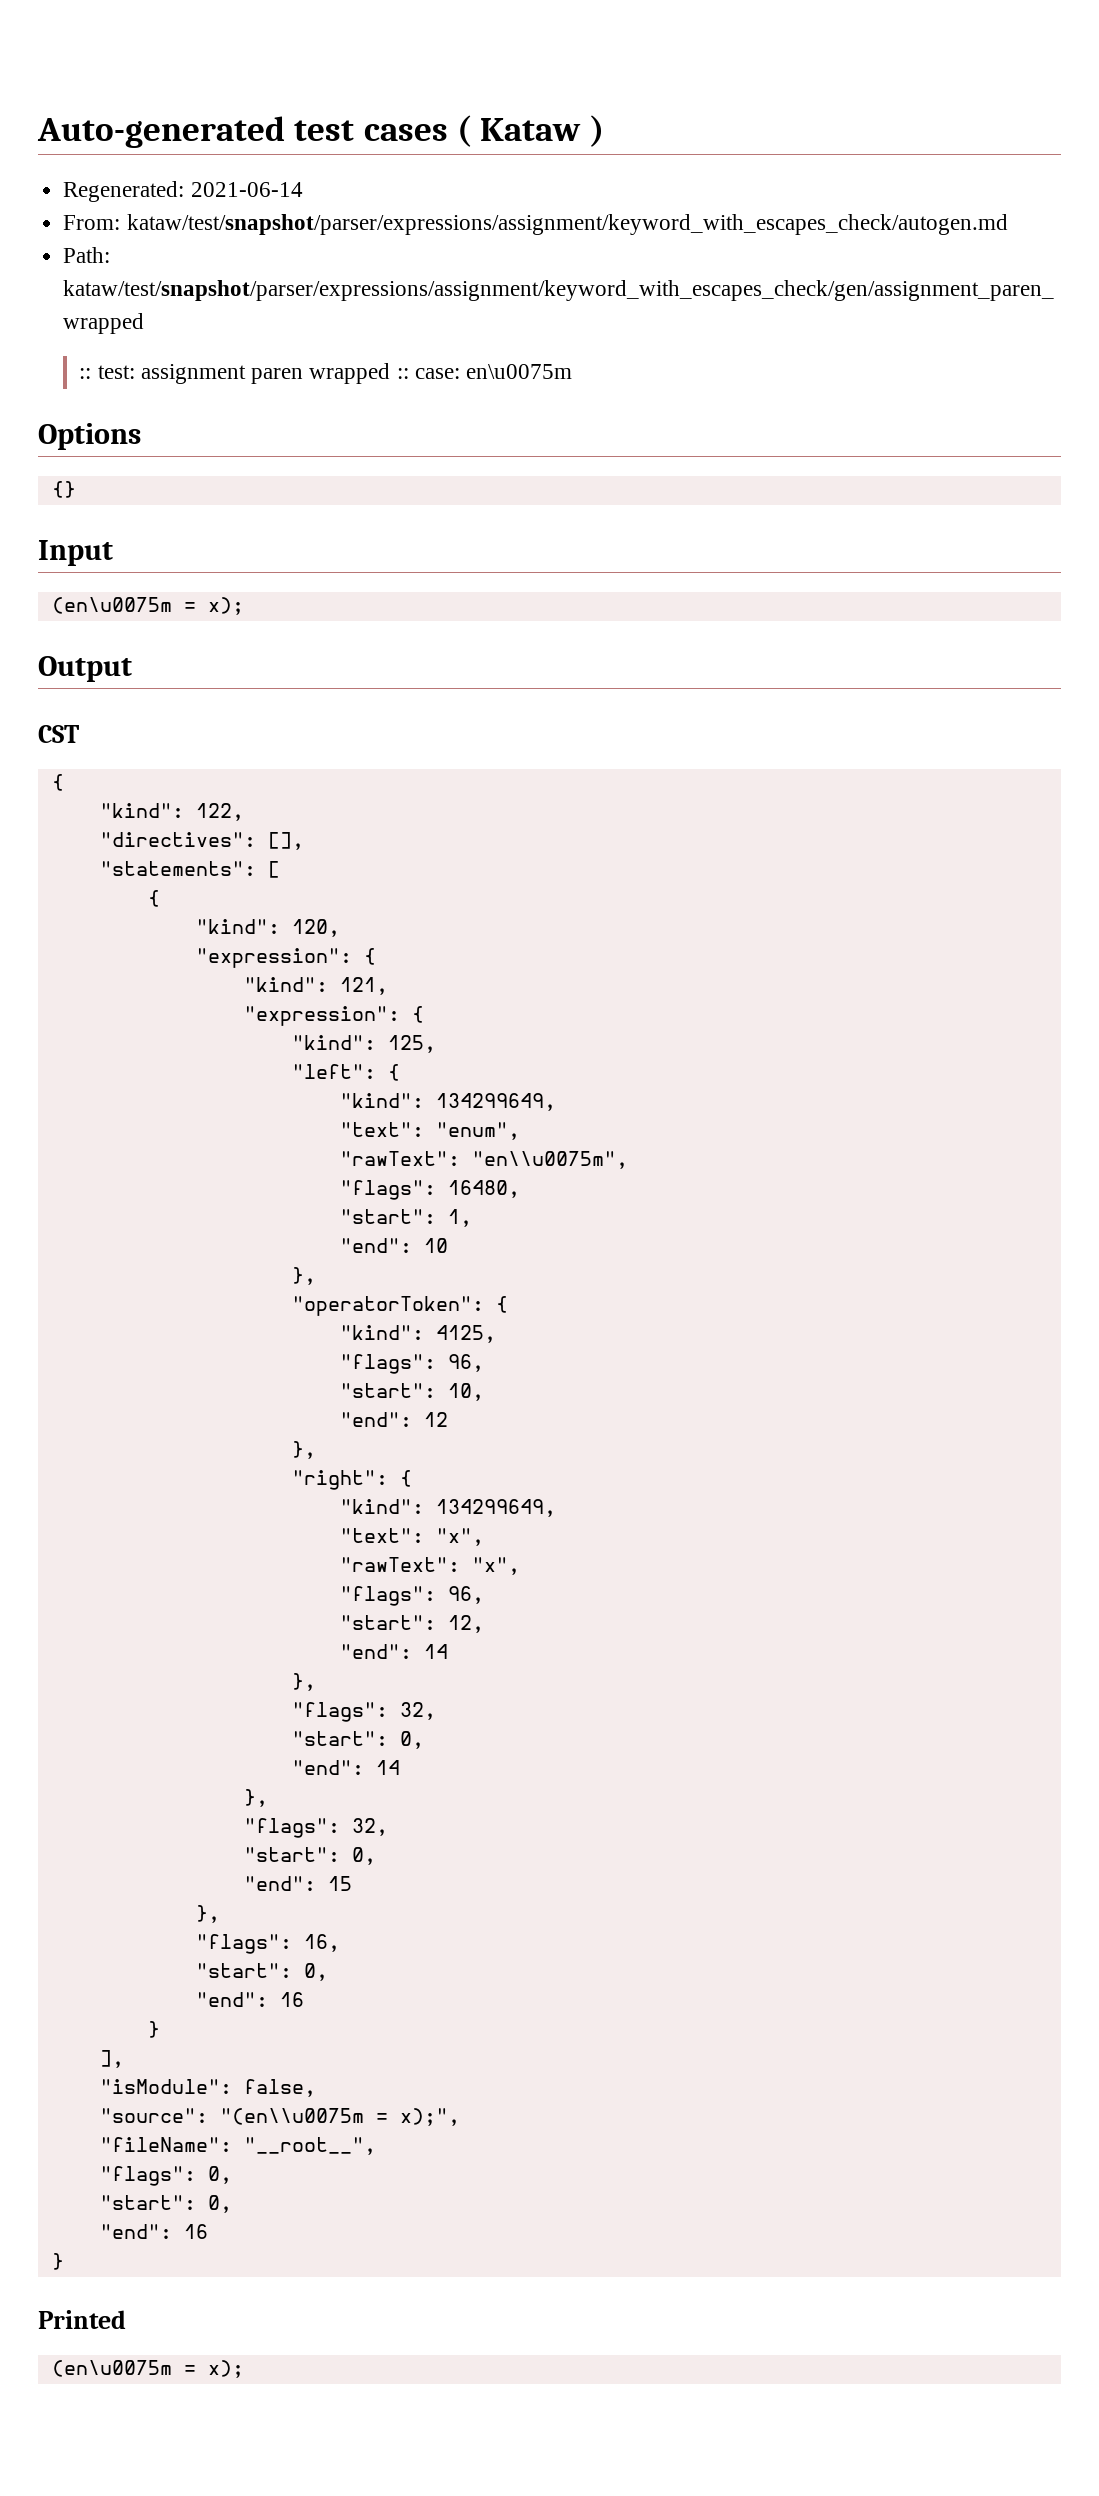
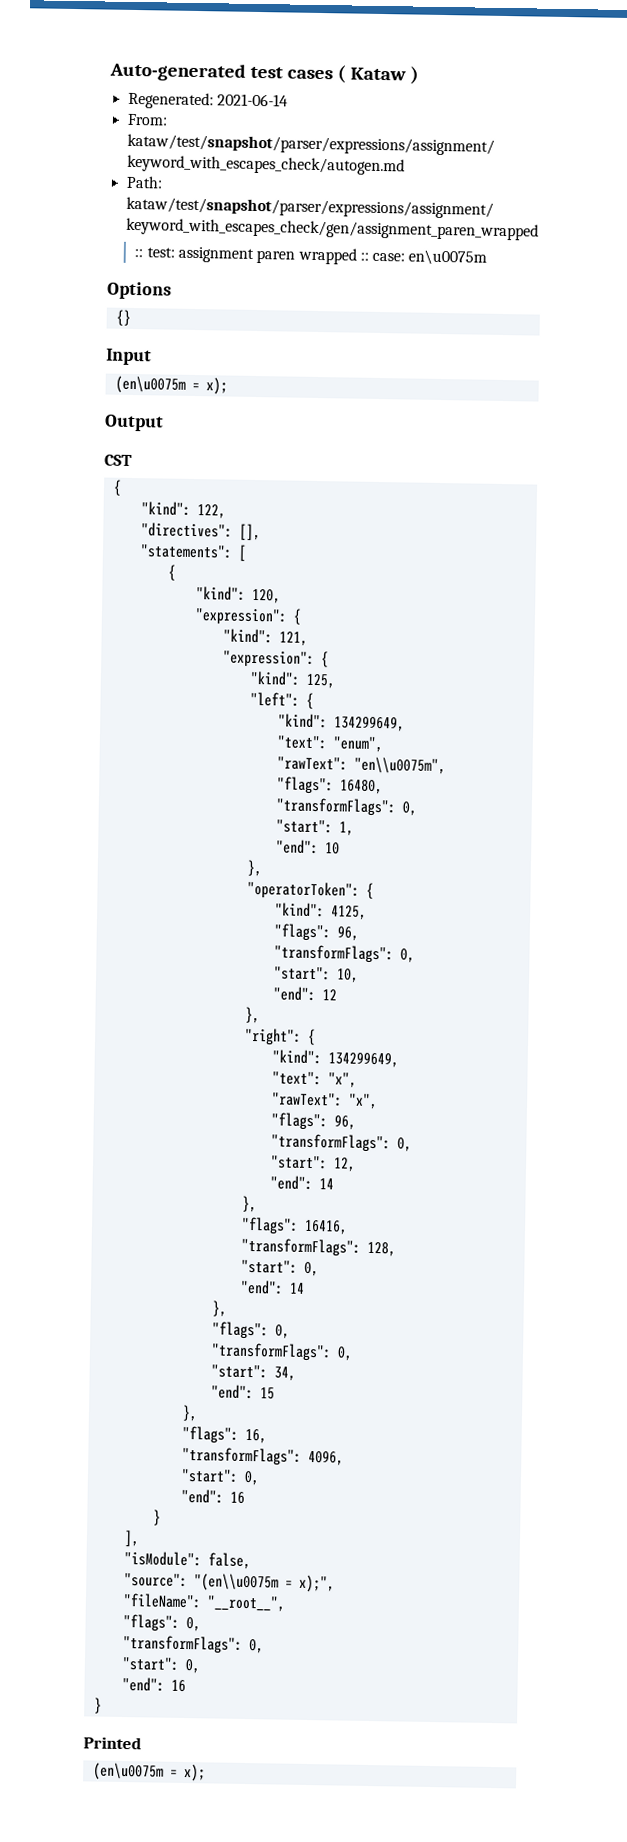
(520, 1189) none -> [275,797,417,817] // "transformFlags": 0,
(484, 1363) none -> [273,944,415,964] // "transformFlags": 0,
(484, 1595) none -> [270,1133,412,1153] // "transformFlags": 0,
[399,1702,436,1720] 32, -> [303,1219,348,1235] [240,1237,396,1257] 16416, // "transformFlags": 128,
[351,1818,388,1836] [243,1847,376,1865] 32, // "start": 0, -> [274,1324,290,1339] [210,1342,353,1362] [210,1364,296,1381] 0, // "transformFlags": 0, // "start": 34,
(340, 1943) none -> [181,1446,344,1466] // "transformFlags": 4096,
(232, 2175) none -> [122,1634,264,1654] // "transformFlags": 0,

